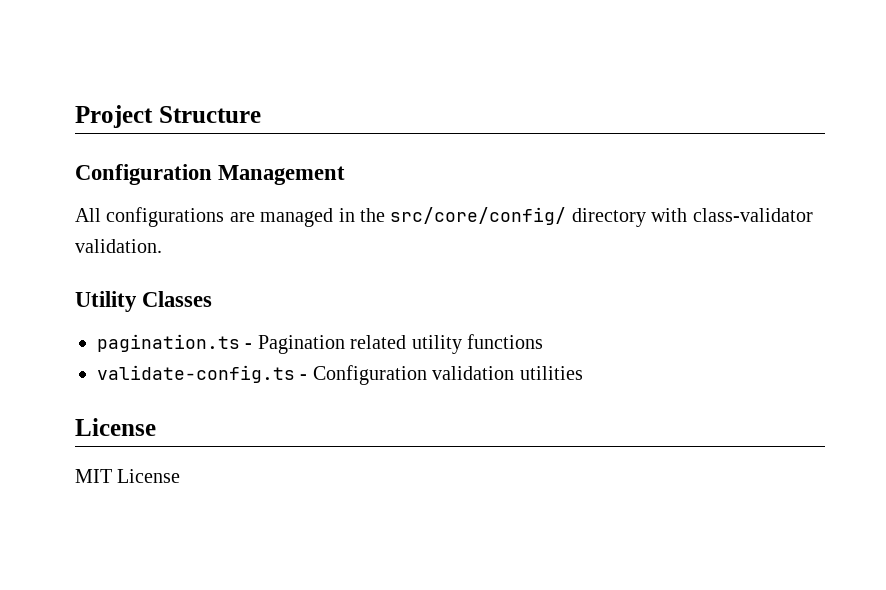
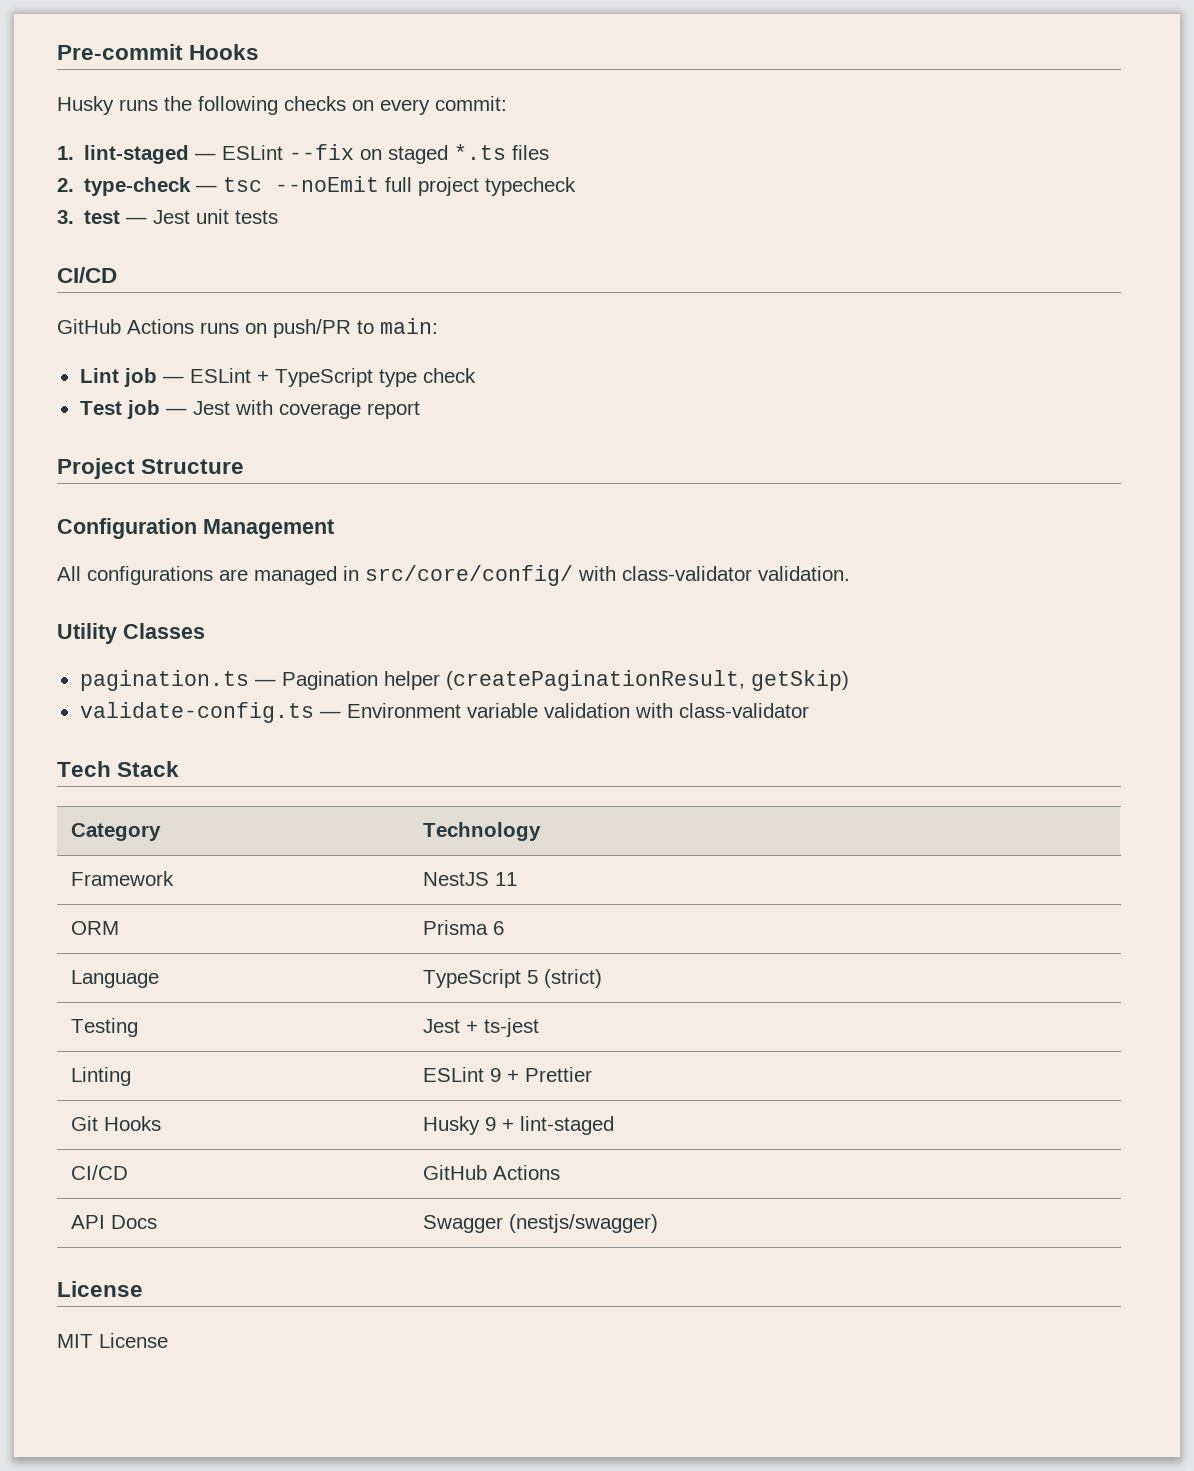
(75, 116) none -> [57,44,260,60] [57,96,507,115] [57,144,550,164] [57,176,577,196] [57,209,279,224] [57,267,117,283] [57,318,438,338] [79,368,476,387] [79,400,420,419] Pre-commit Hooks // Husky runs the following checks on every commit: // 1. lint-staged — ESLint --fix on staged *.ts files // 2. type-check — tsc --noEmit full project typecheck // 3. test — Jest unit tests // CI/CD // GitHub Actions runs on push/PR to main: // Lint job — ESLint + TypeScript type check // Test job — Jest with coverage report //
[360,207,646,227] the src/core/config/ directory -> [365,565,573,586] src/core/config/
[245,334,543,354] [97,365,583,385] - Pagination related utility functions // validate-config.ts - Configuration validation utilities -> [254,670,849,691] [79,702,809,723] [57,761,180,777] [71,823,162,841] [423,822,542,841] [71,871,175,886] [423,872,518,886] [71,921,120,935] [423,920,505,935] [71,970,160,988] [423,969,603,988] [71,1018,139,1037] [423,1018,540,1037] [71,1067,132,1086] [423,1067,593,1082] [71,1116,162,1131] [423,1116,615,1135] [71,1165,129,1180] [423,1165,561,1180] [71,1215,158,1229] [423,1214,659,1233] — Pagination helper (createPaginationResult, getSkip) // validate-config.ts — Environment variable validation with class-validator // Tech Stack // Category | Technology // Framework | NestJS 11 // ORM | Prisma 6 // Language | TypeScript 5 (strict) // Testing | Jest + ts-jest // Linting | ESLint 9 + Prettier // Git Hooks | Husky 9 + lint-staged // CI/CD | GitHub Actions // API Docs | Swagger (nestjs/swagger)

